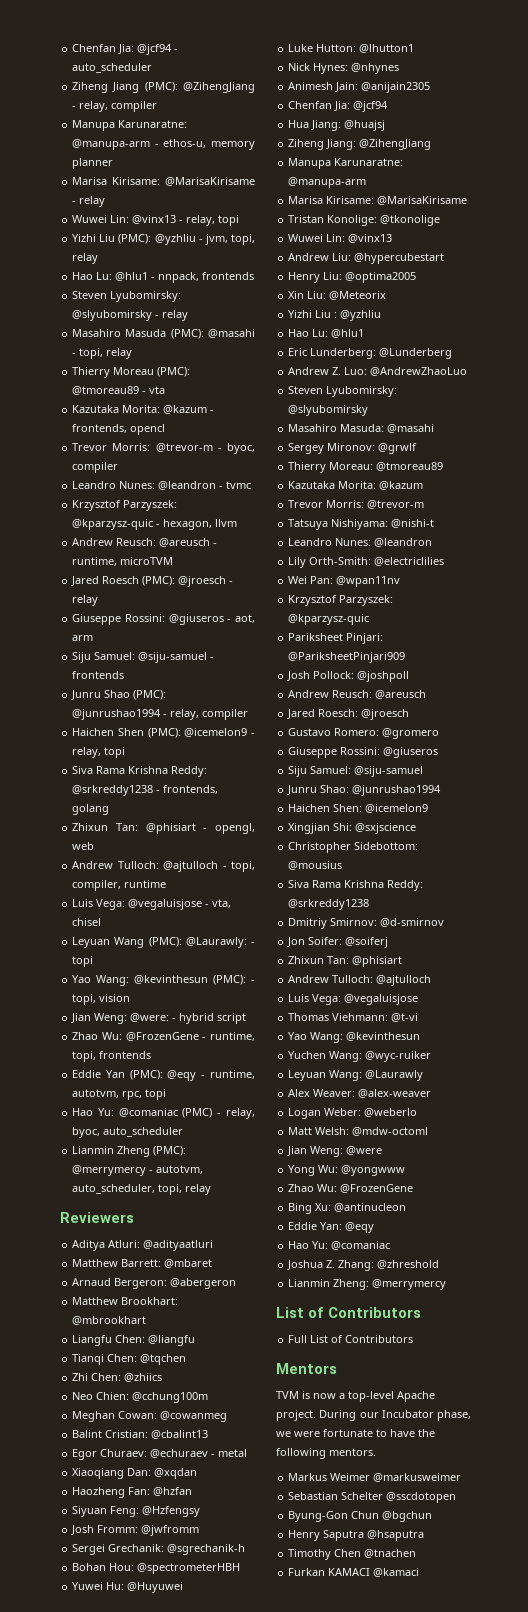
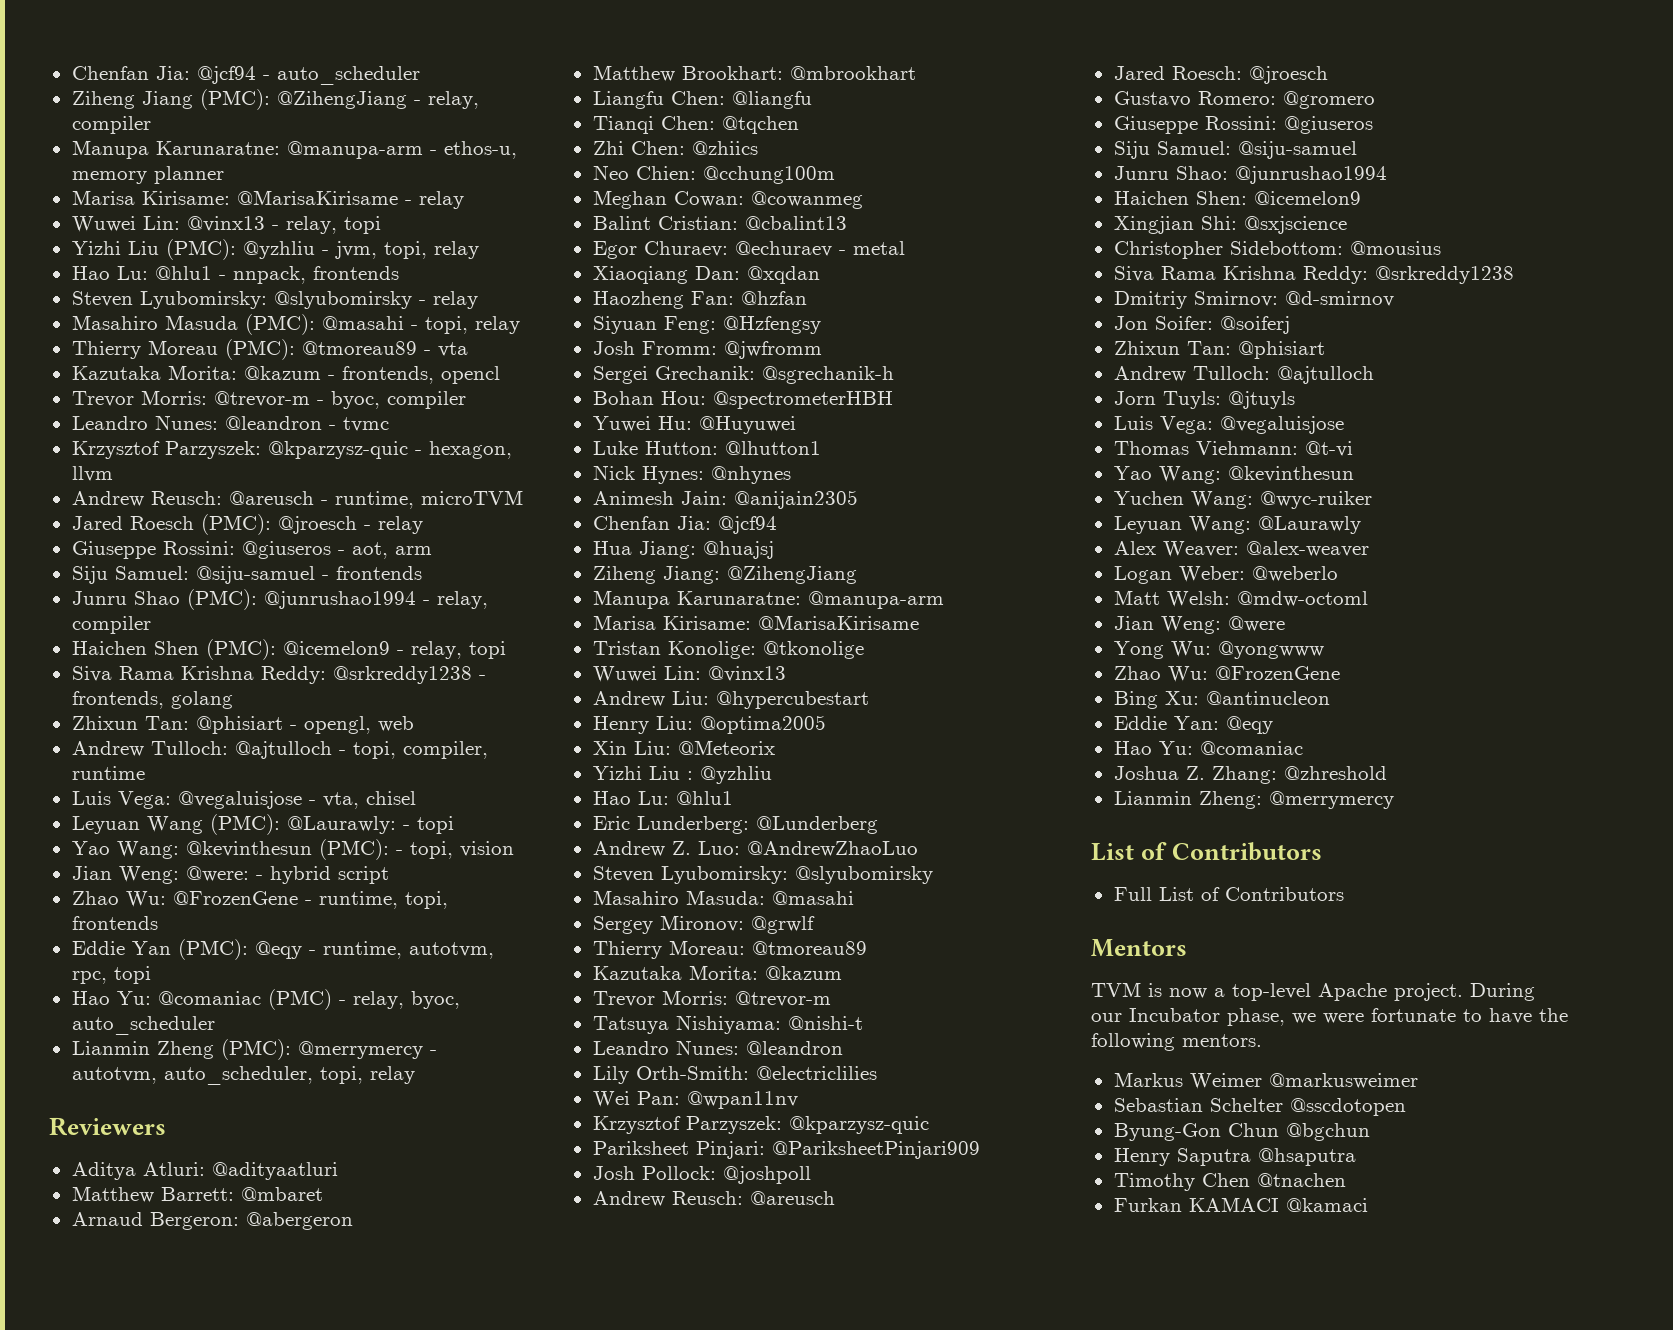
(432, 980) none -> [1113,391,1295,409] // Jorn Tuyls: @jtuyls

